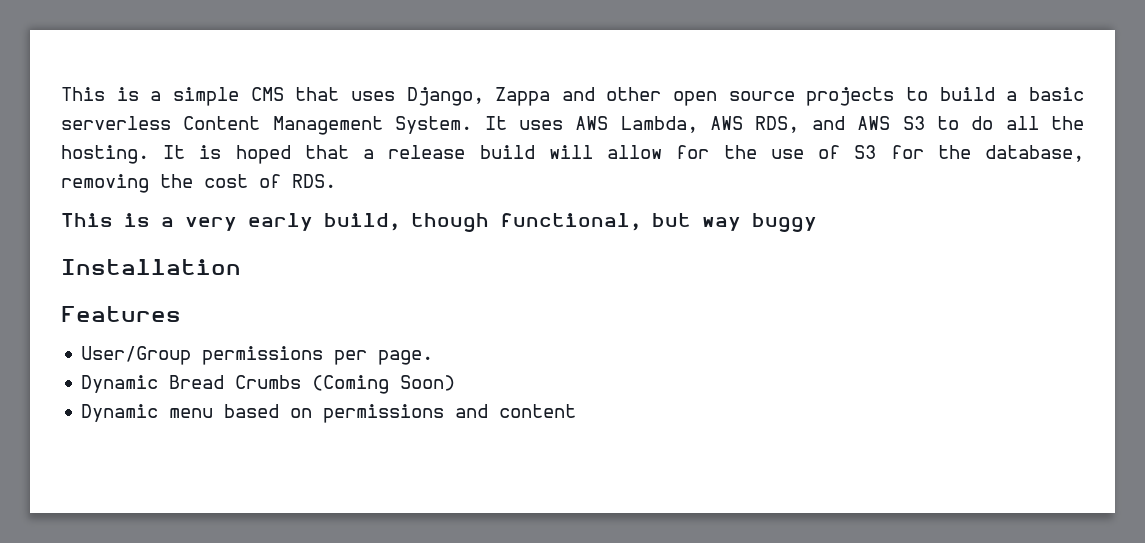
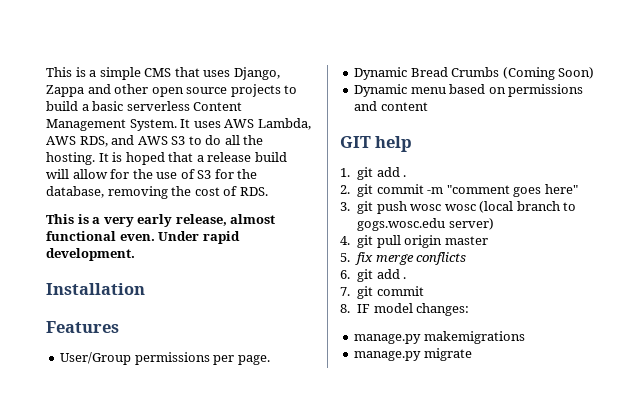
[324,213,817,232] build, though functional, but way buggy -> [175,214,276,226] [46,231,240,244] [46,248,135,261] release, almost functional even. Under rapid development.
(577, 411) none -> [340,136,413,152] [340,167,407,180] [340,184,578,197] [340,201,577,214] [357,218,494,231] [340,235,488,248] [340,252,467,265] [340,269,407,282] [340,286,424,299] [340,303,470,316] [354,331,525,344] [354,348,472,361] // GIT help // 1. git add . // 2. git commit -m "comment goes here" // 3. git push wosc wosc (local branch to gogs.wosc.edu server) // 4. git pull origin master // 5. fix merge conflicts // 6. git add . // 7. git commit // 8. IF model changes: // manage.py makemigrations // manage.py migrate

